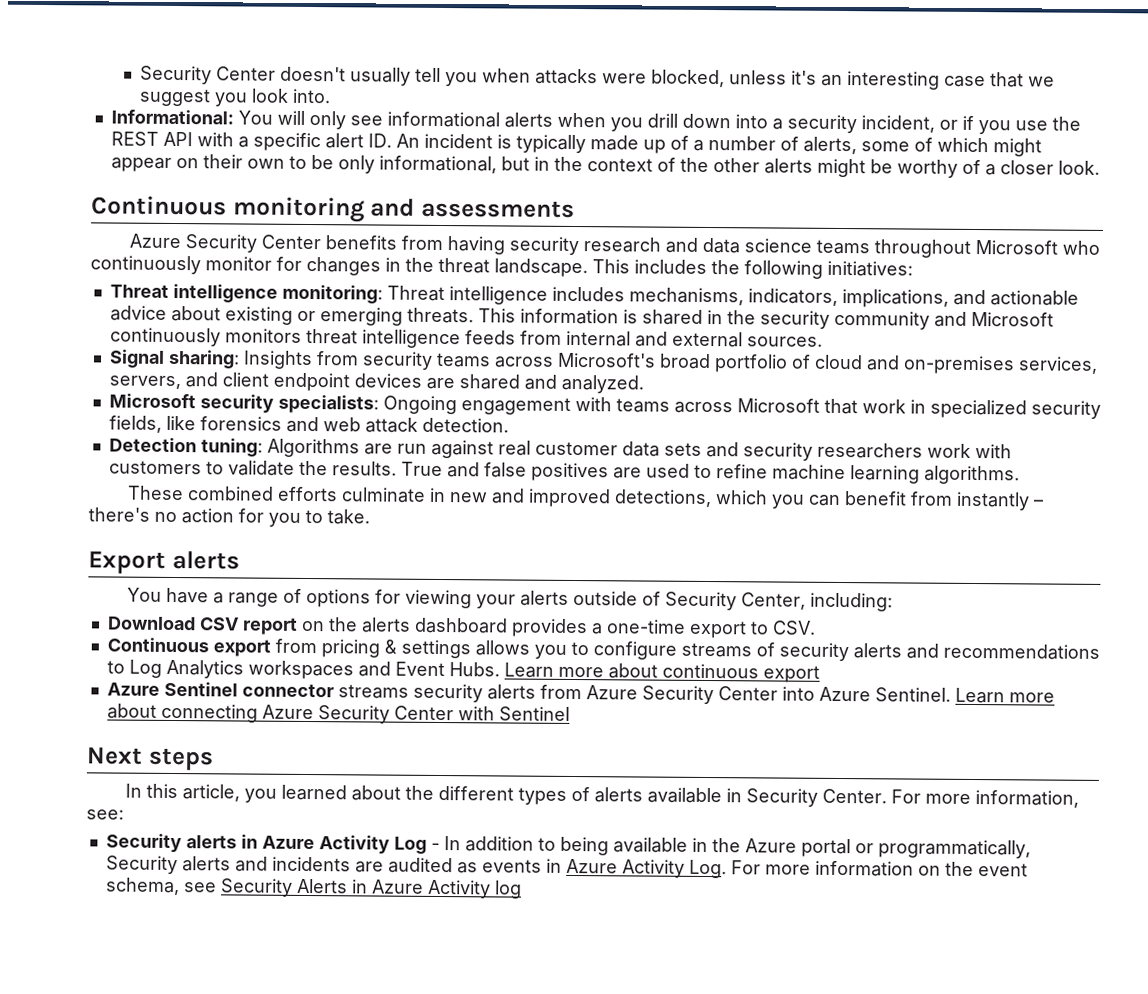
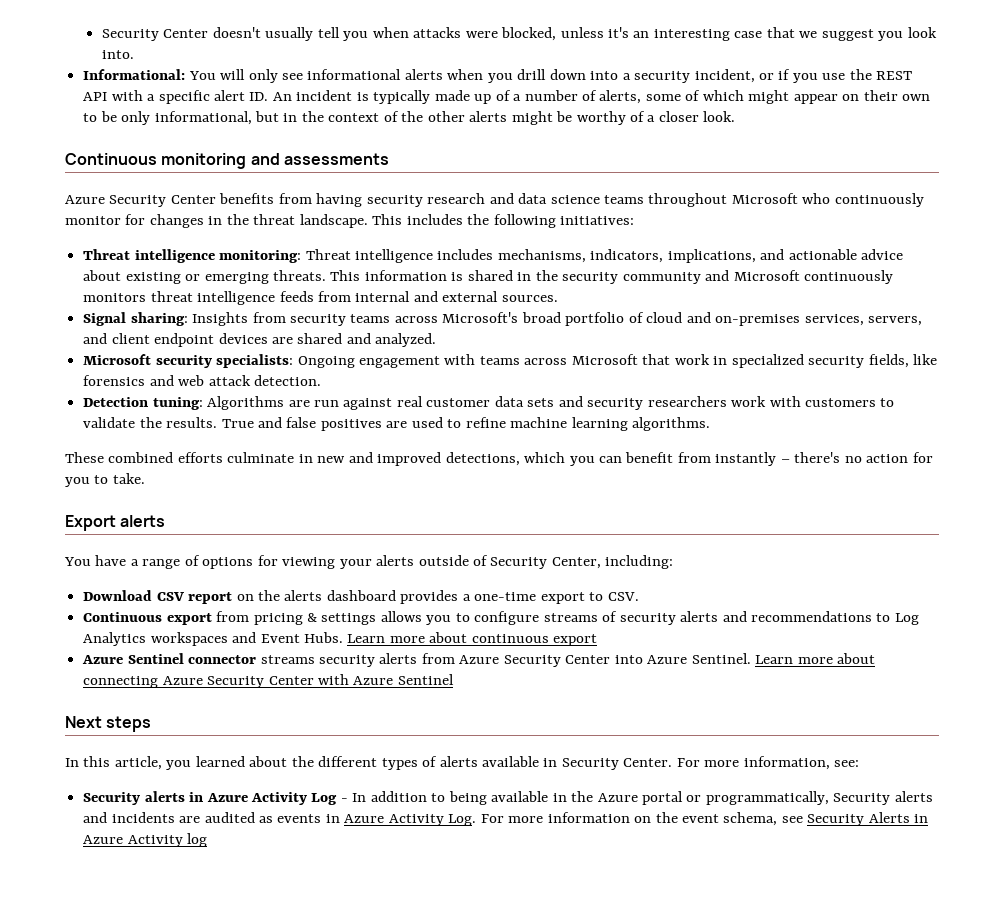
(495, 713) none -> [353,676,394,685] Azure

